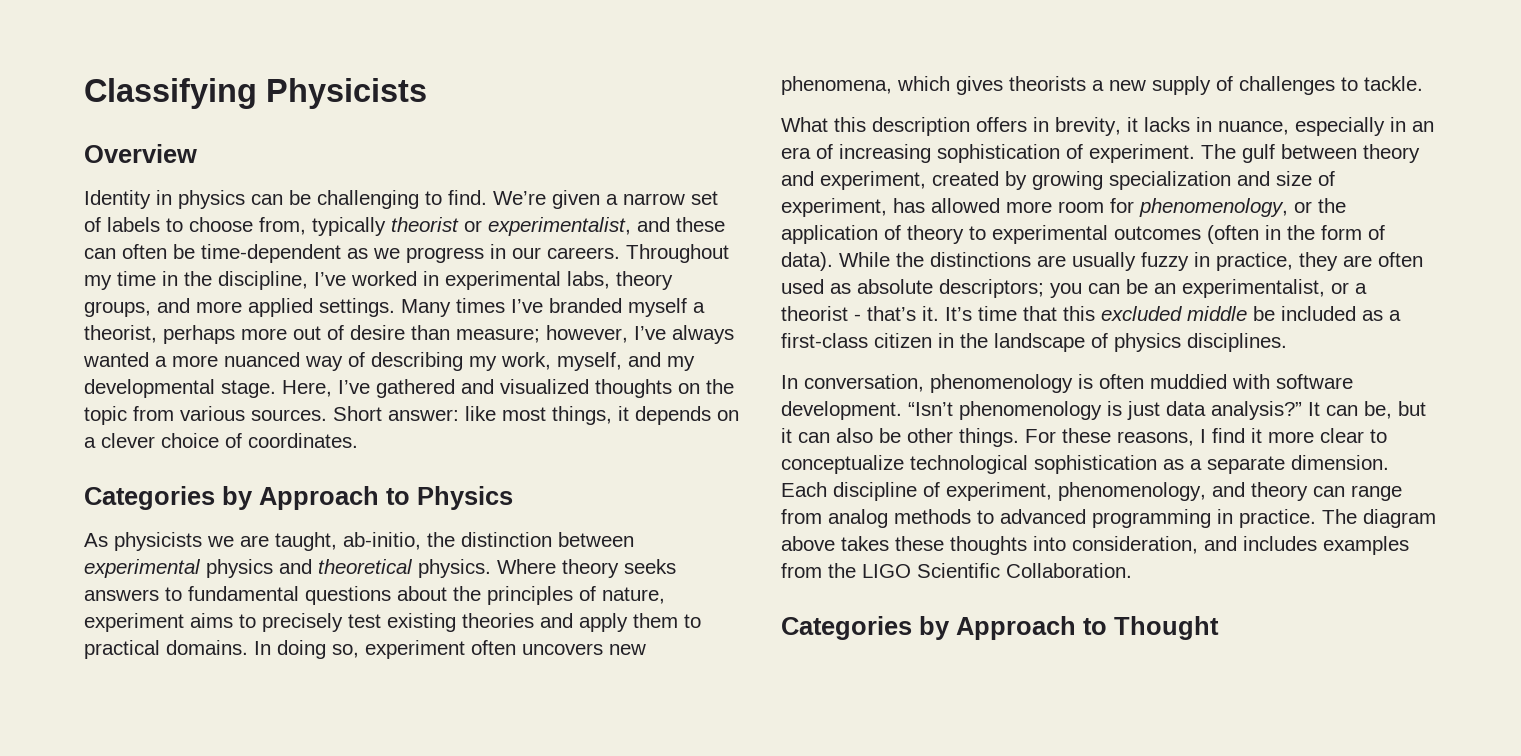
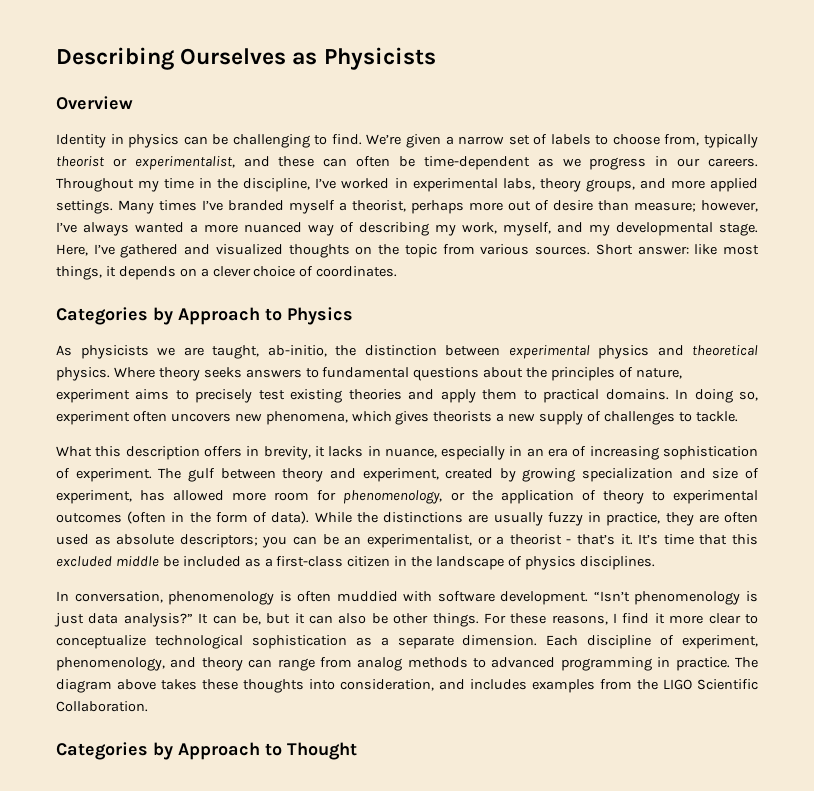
[84,78,257,109] Classifying -> [56,47,318,70] Describing Ourselves as

